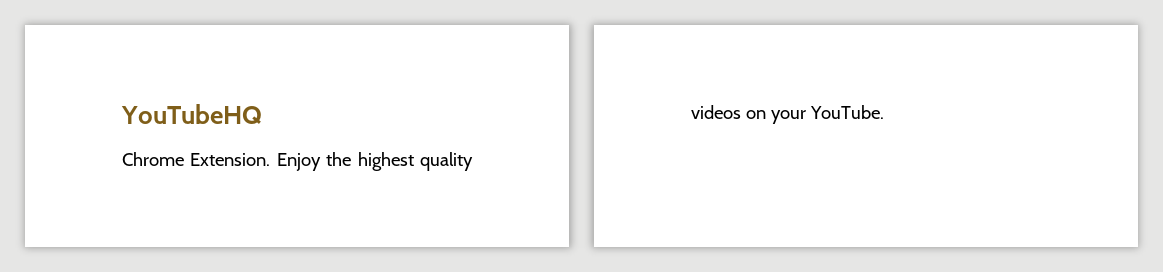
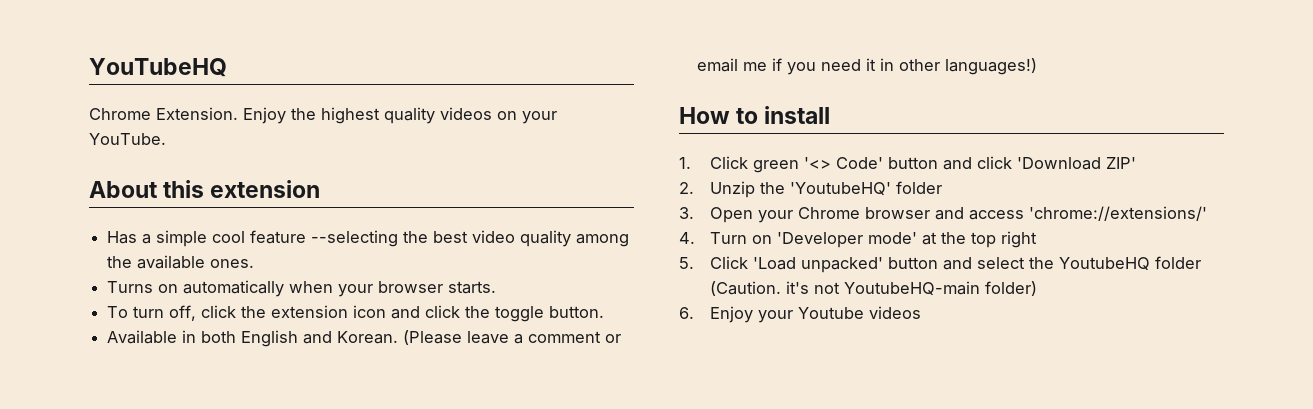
(884, 112) none -> [89,180,321,198] [107,230,630,247] [107,255,255,269] [107,280,497,297] [107,305,605,322] [107,330,622,347] [697,58,1038,75] [679,106,831,124] [679,156,1137,173] [679,181,943,198] [679,206,1208,223] [679,231,1038,248] [679,256,1202,273] [710,281,1038,296] [679,306,922,323] // About this extension // Has a simple cool feature --selecting the best video quality among the available ones. // Turns on automatically when your browser starts. // To turn off, click the extension icon and click the toggle button. // Available in both English and Korean. (Please leave a comment or email me if you need it in other languages!) // How to install // 1. Click green '<> Code' button and click 'Download ZIP' // 2. Unzip the 'YoutubeHQ' folder // 3. Open your Chrome browser and access 'chrome://extensions/' // 4. Turn on 'Developer mode' at the top right // 5. Click 'Load unpacked' button and select the YoutubeHQ folder (Caution. it's not YoutubeHQ-main folder) // 6. Enjoy your Youtube videos

